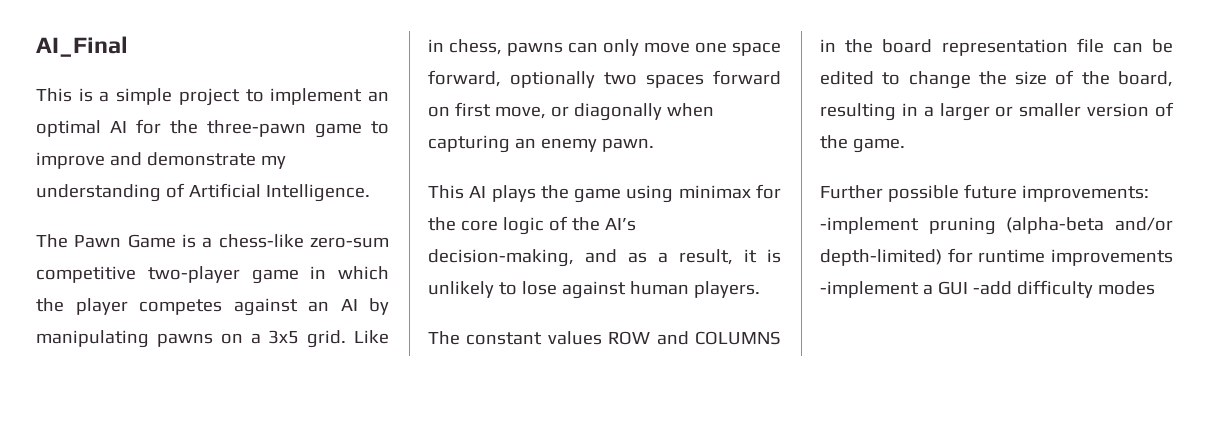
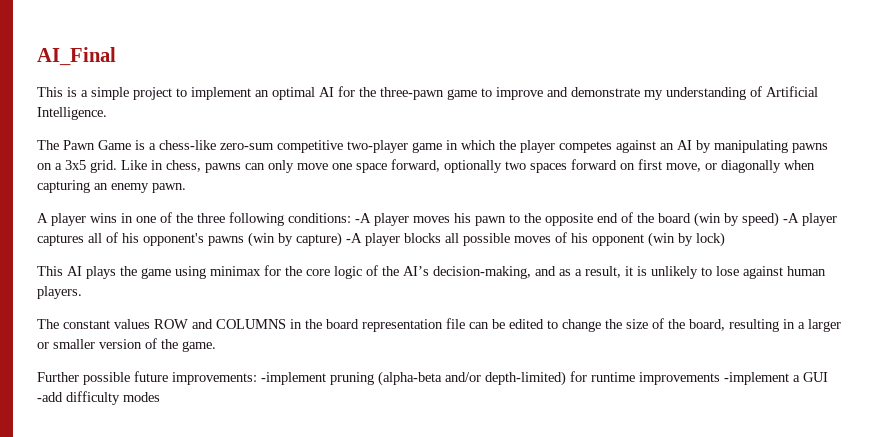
(654, 145) none -> [37,212,837,227] [37,232,725,247] // A player wins in one of the three following conditions: -A player moves his pawn to the opposite end of the board (win by speed) -A player captures all of his opponent's pawns (win by capture) -A player blocks all possible moves of his opponent (win by lock)

